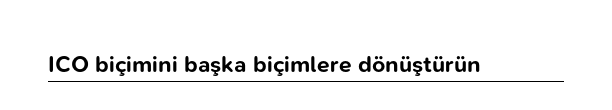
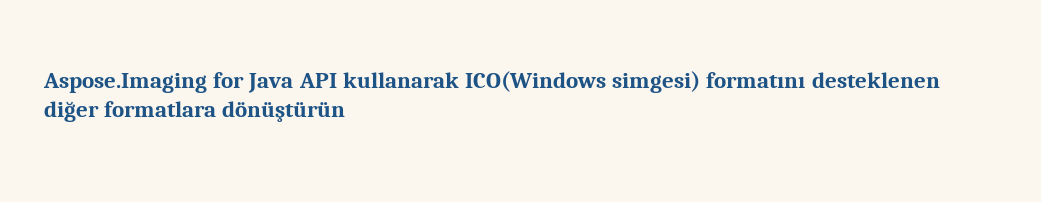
[48,55,352,76] ICO biçimini başka biçimlere -> [43,71,940,93] [44,101,217,122] Aspose.Imaging for Java API kullanarak ICO(Windows simgesi) formatını desteklenen diğer formatlara

